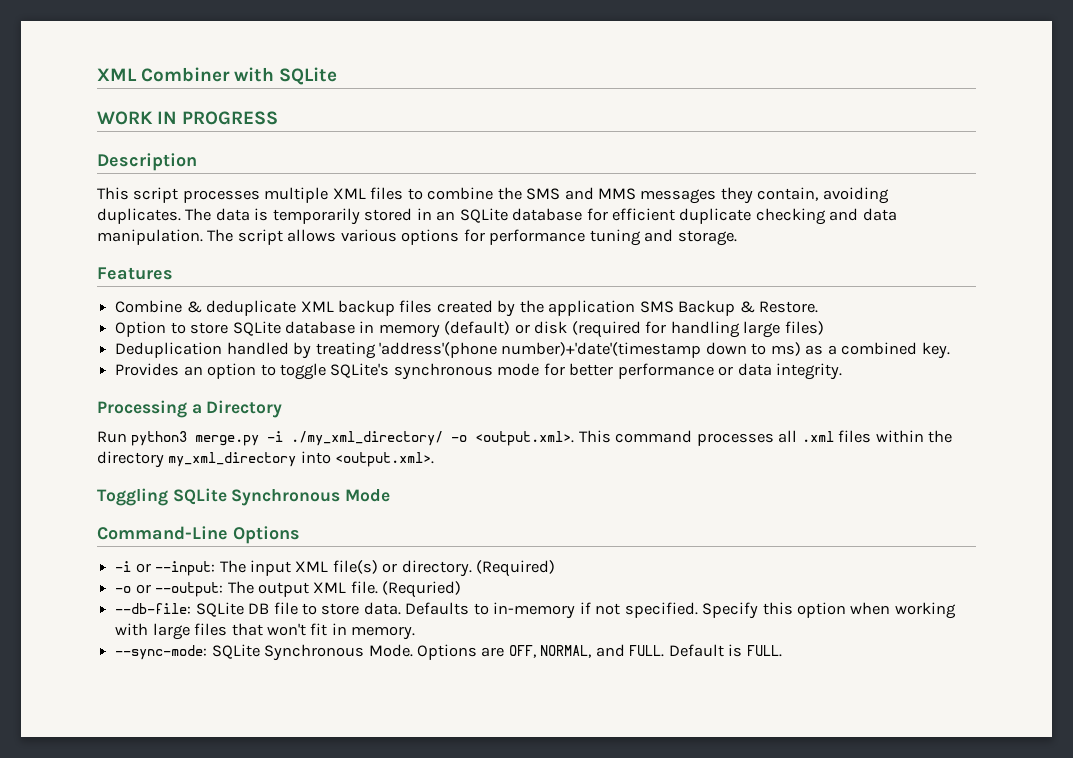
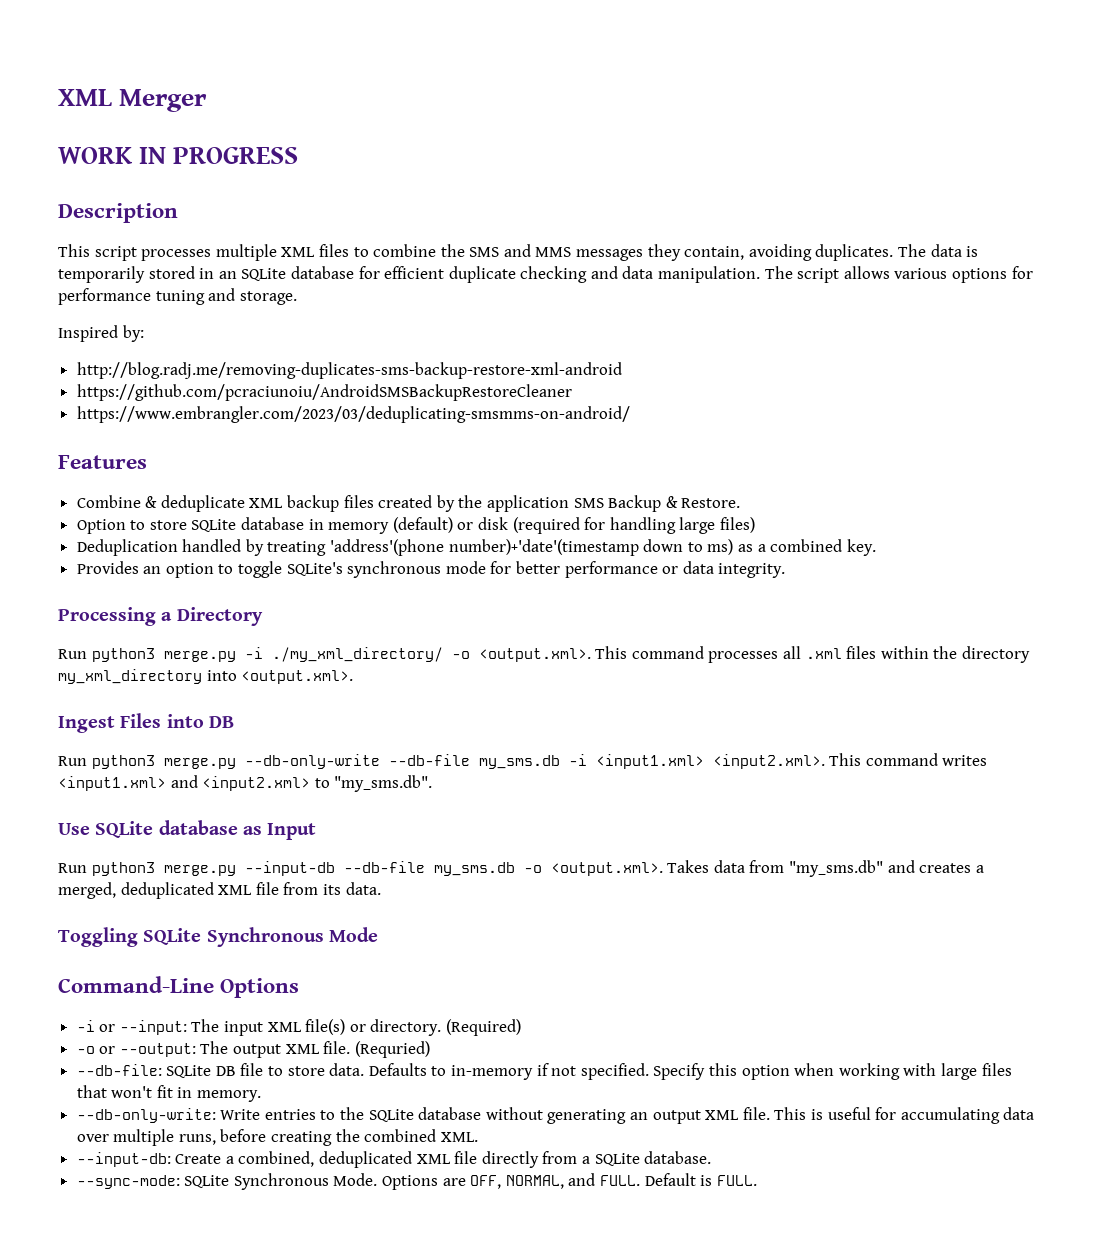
[97,67,338,85] XML Combiner with SQLite -> [58,89,208,112] XML Merger
(737, 238) none -> [58,325,144,342] [76,362,622,379] [76,384,572,401] [76,406,630,423] // Inspired by: // http://blog.radj.me/removing-duplicates-sms-backup-restore-xml-android // https://github.com/pcraciunoiu/AndroidSMSBackupRestoreCleaner // https://www.embrangler.com/2023/03/deduplicating-smsmms-on-android/
(435, 459) none -> [58,713,234,733] [58,753,988,769] [58,775,433,792] [58,820,317,840] [58,860,984,877] [58,882,381,899] // Ingest Files into DB // Run python3 merge.py --db-only-write --db-file my_sms.db -i <input1.xml> <input2.xml>. This command writes <input1.xml> and <input2.xml> to "my_sms.db". // Use SQLite database as Input // Run python3 merge.py --input-db --db-file my_sms.db -o <output.xml>. Takes data from "my_sms.db" and creates a merged, deduplicated XML file from its data.
(416, 633) none -> [76,1107,1035,1124] [76,1129,478,1146] [76,1151,712,1168] // --db-only-write: Write entries to the SQLite database without generating an output XML file. This is useful for accumulating data over multiple runs, before creating the combined XML. // --input-db: Create a combined, deduplicated XML file directly from a SQLite database.

